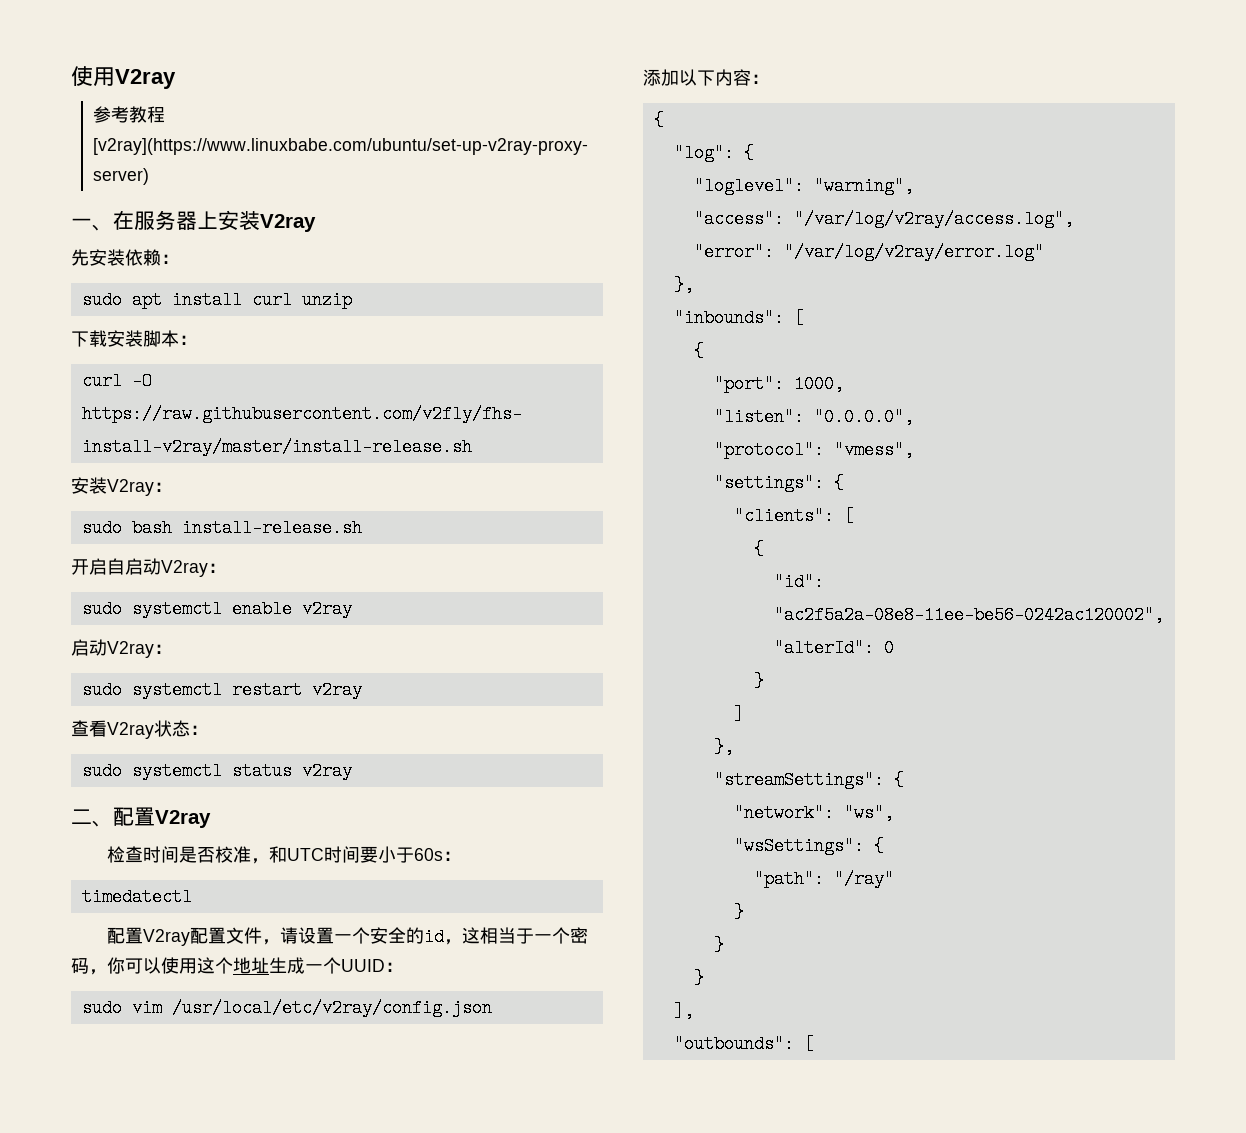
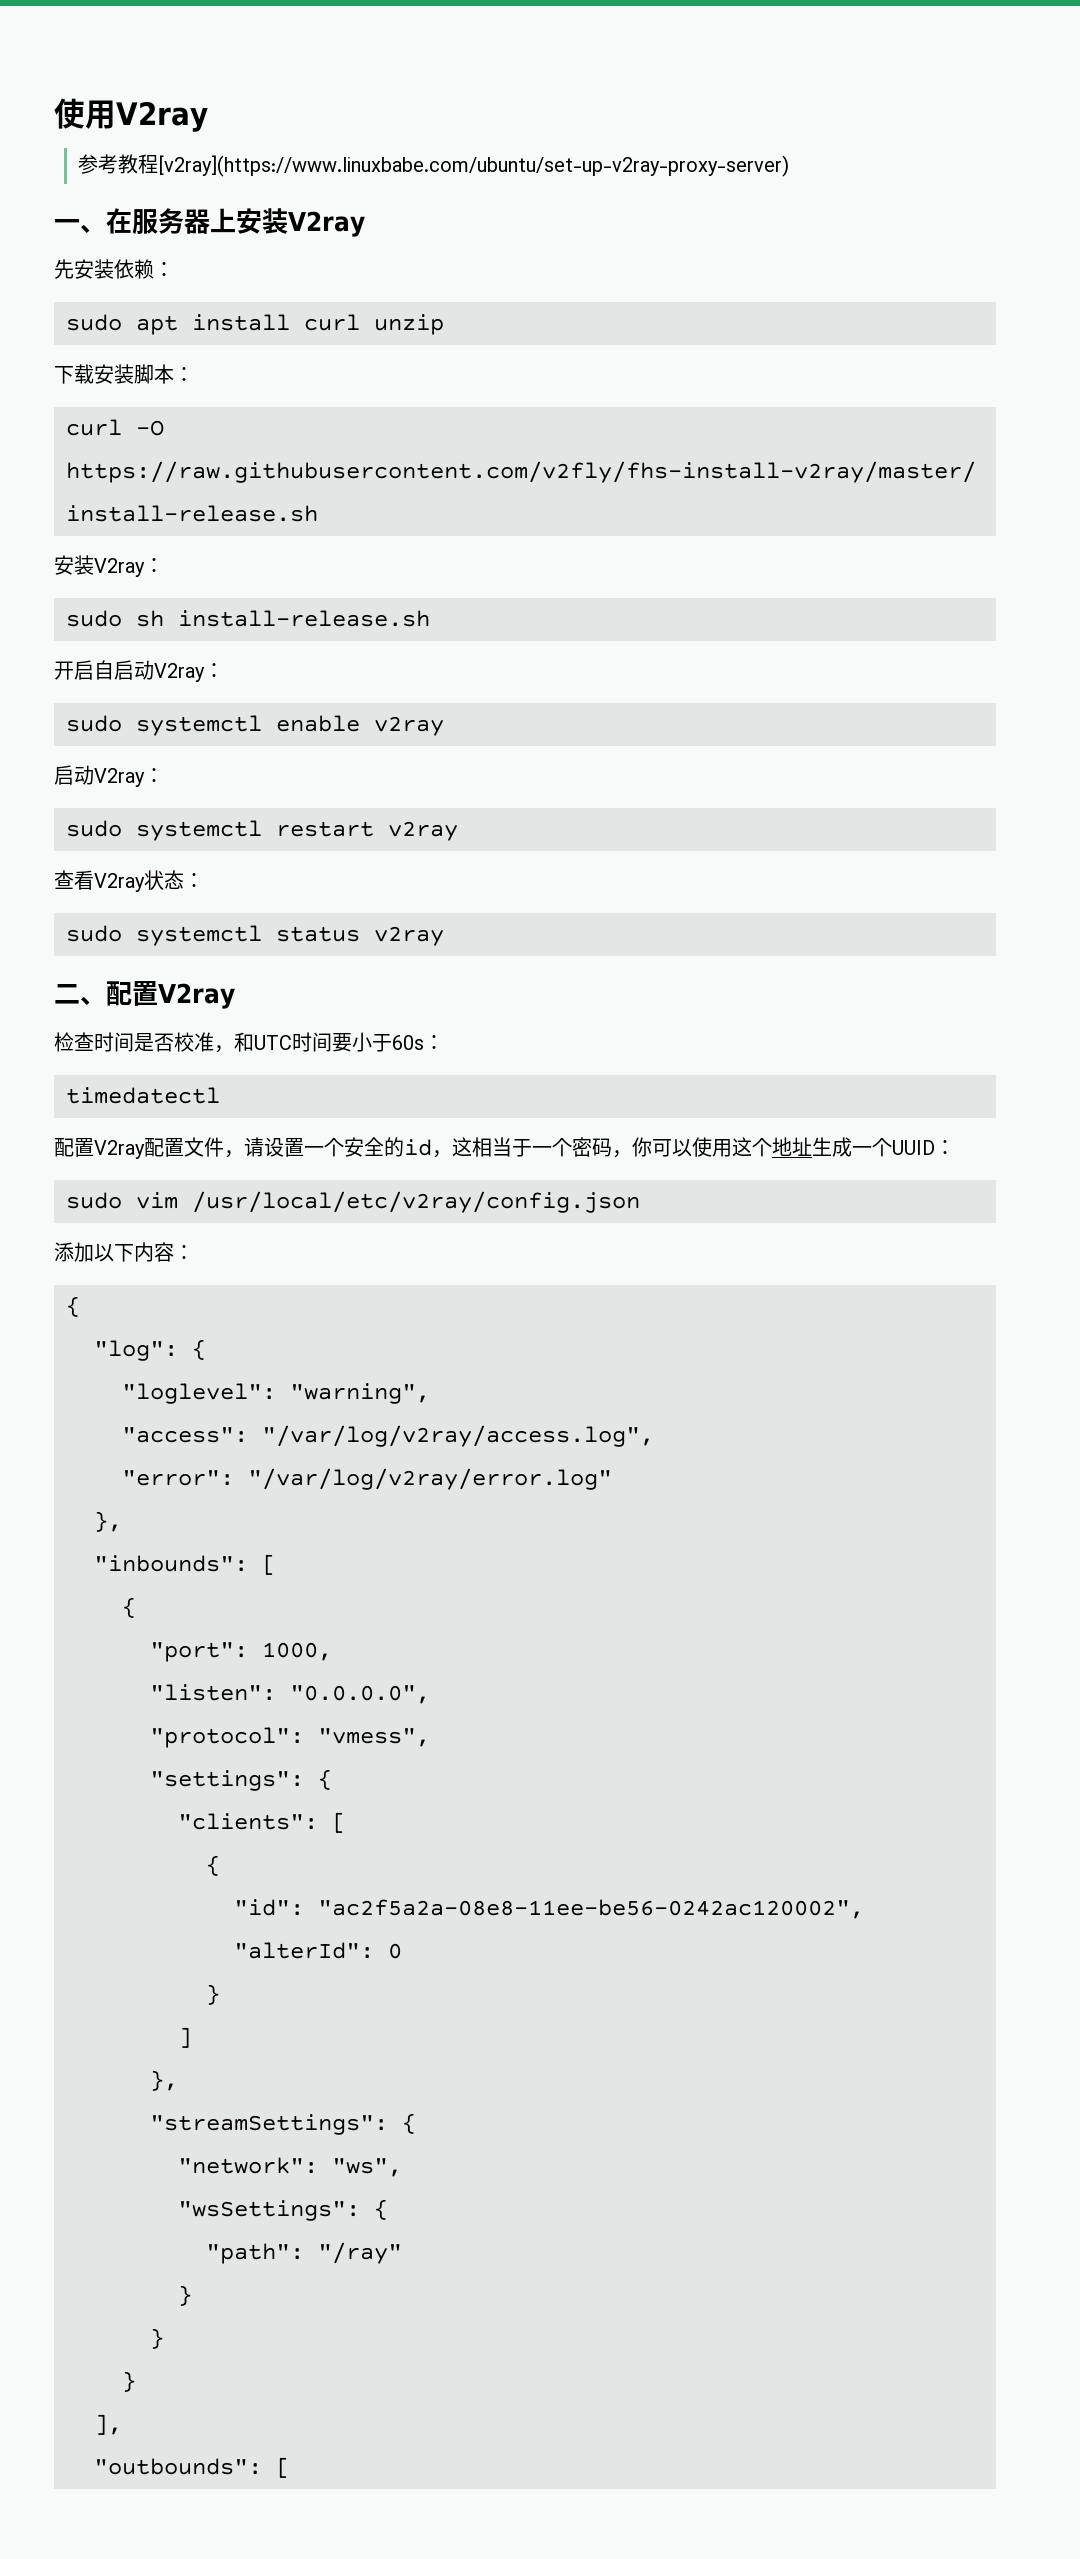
[131,519,172,537] bash -> [136,610,164,627] sh

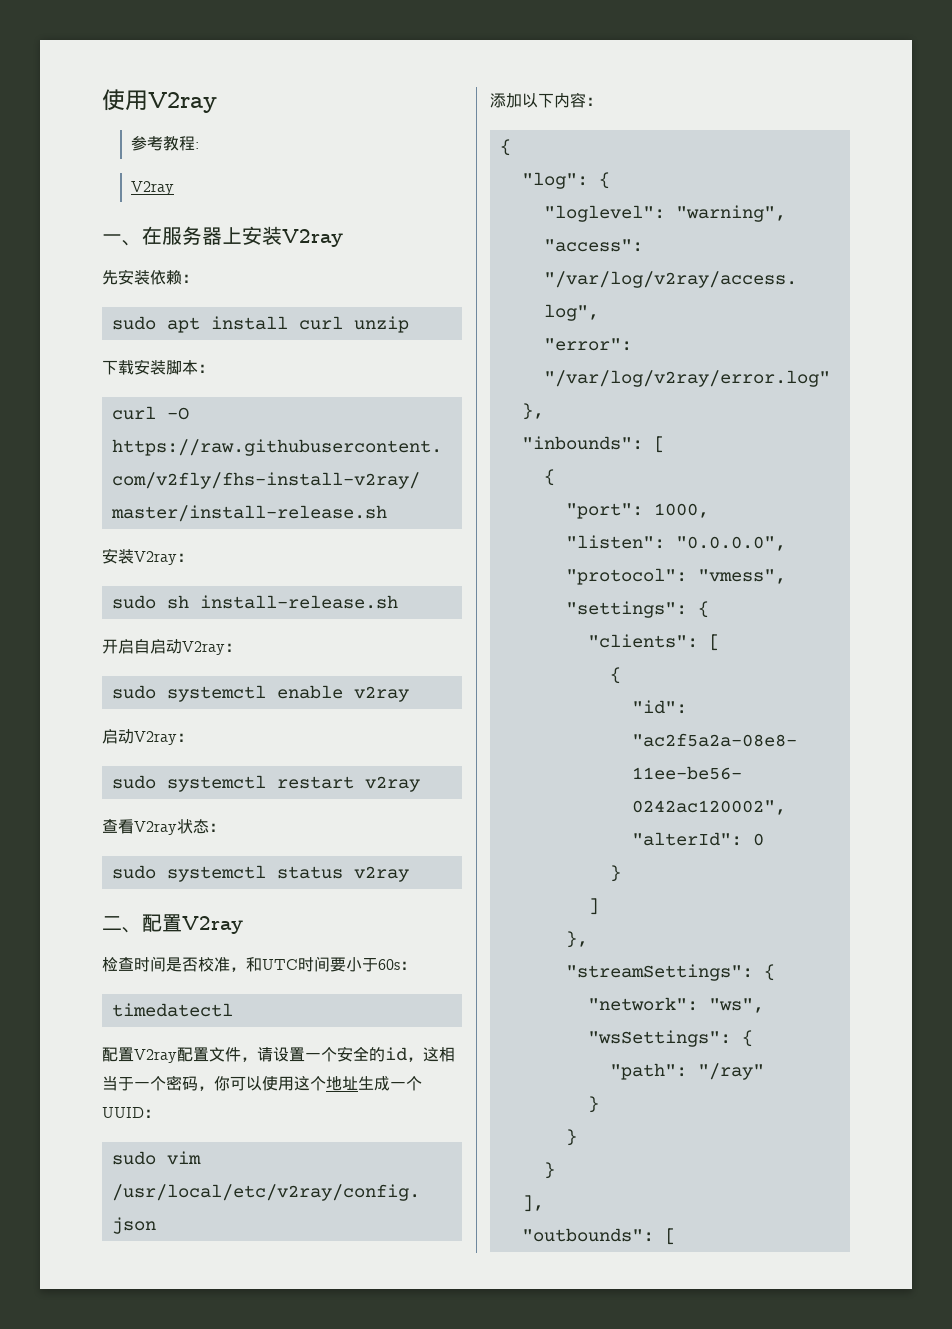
[157,155,789,177] [v2ray](https://www.linuxbabe.com/ubuntu/set-up-v2ray-proxy-server) -> [195,142,200,149] [131,181,175,195] : // V2ray

